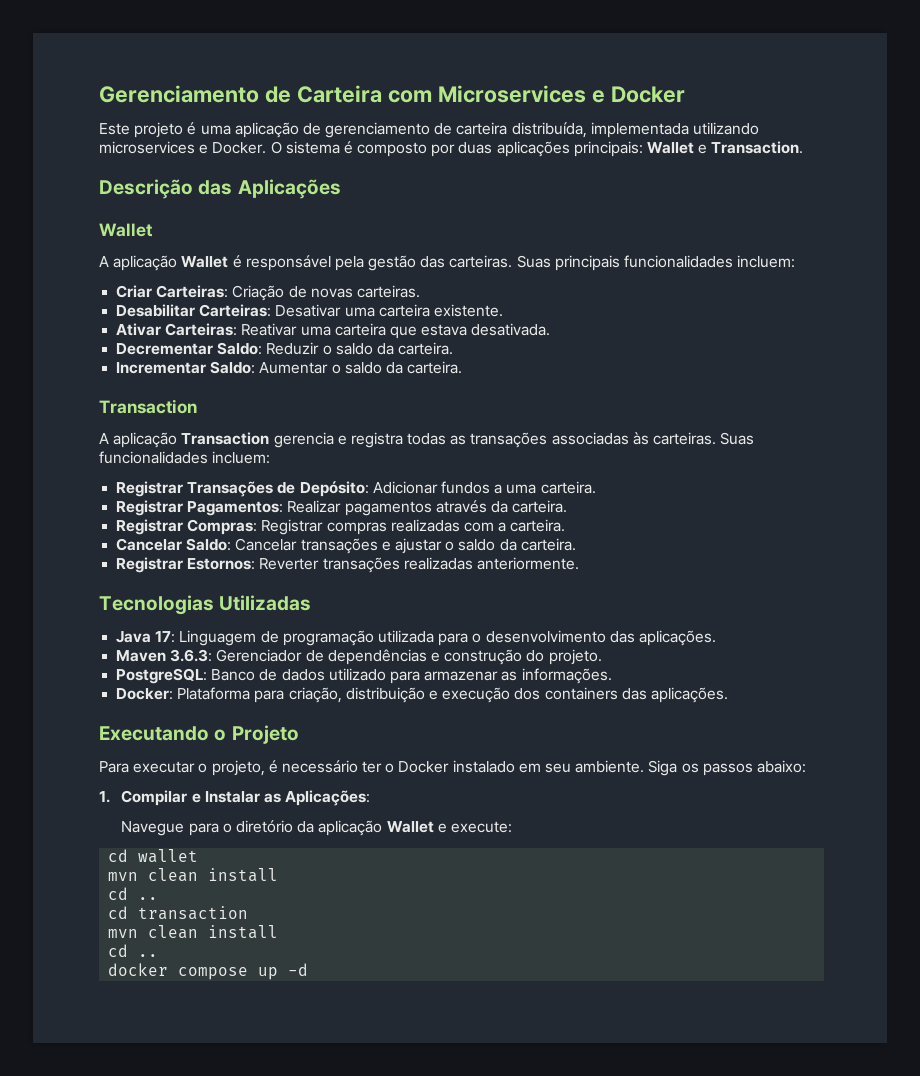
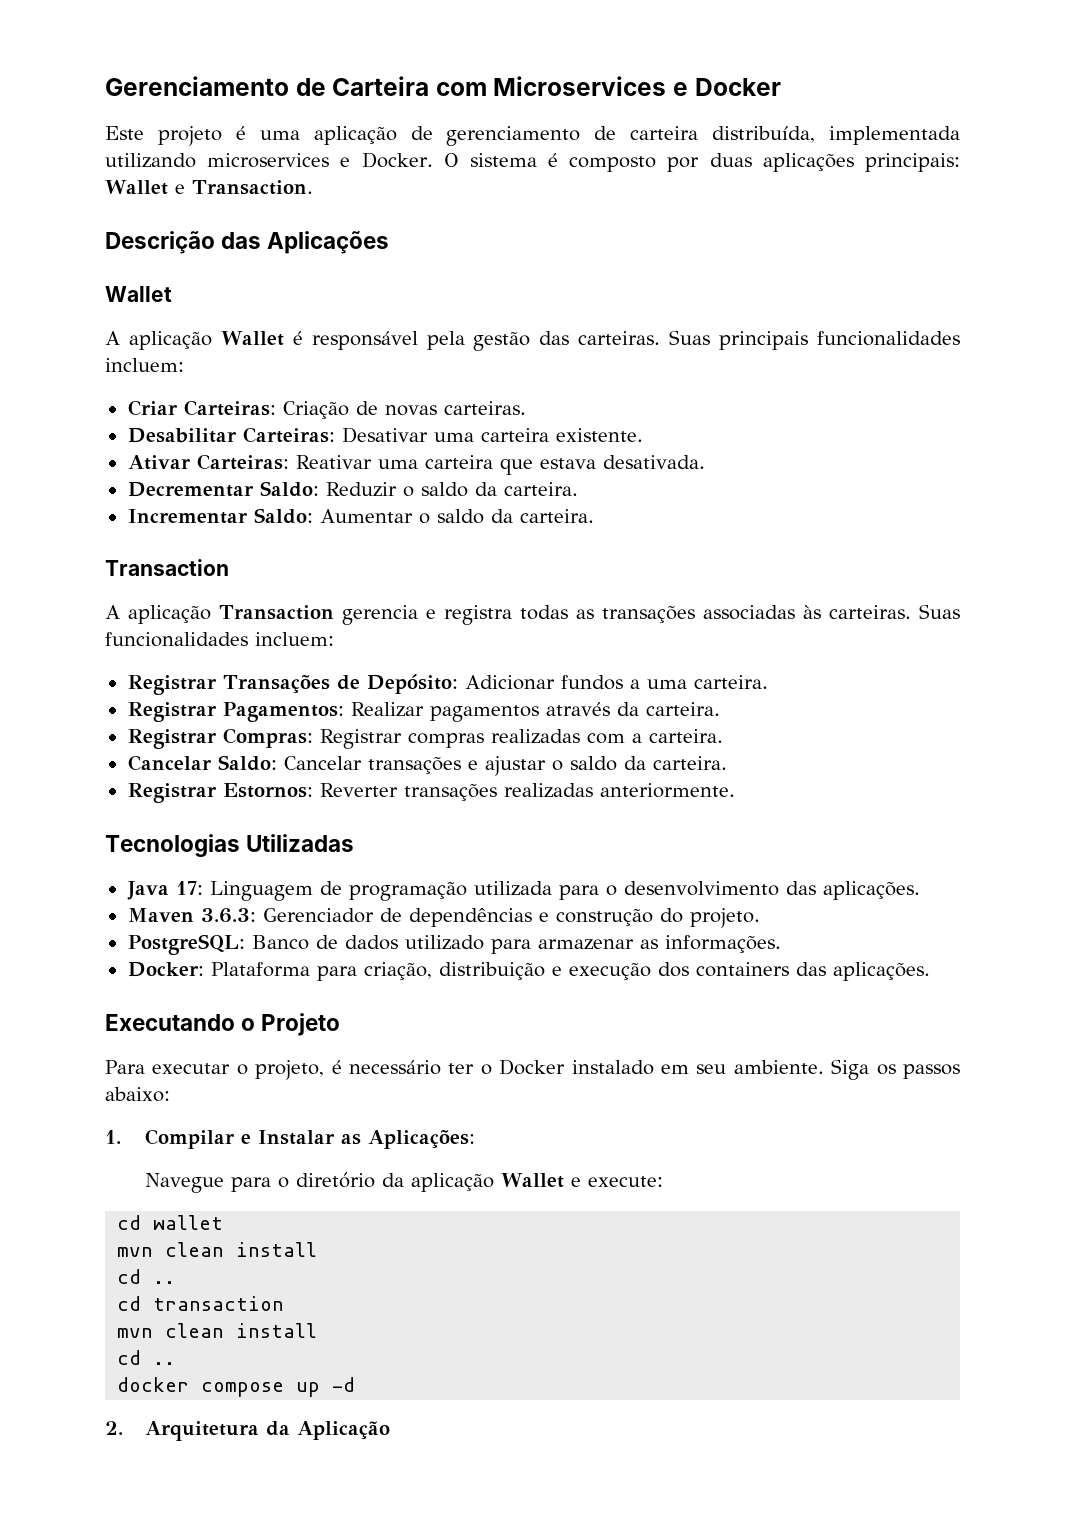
(309, 969) none -> [105,1421,391,1441] // 2. Arquitetura da Aplicação

